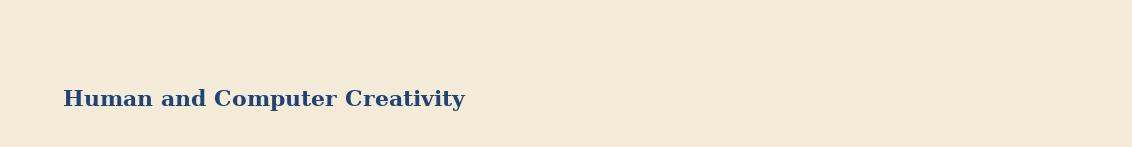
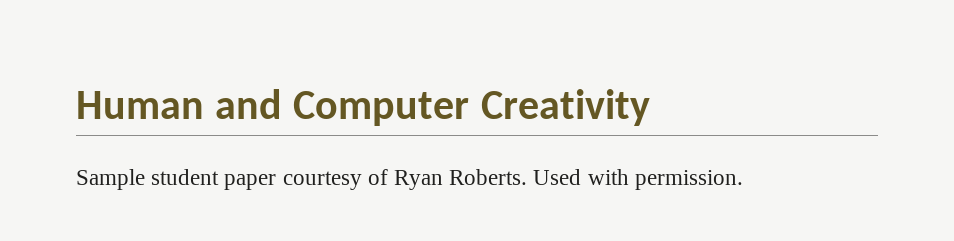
(466, 100) none -> [76,169,743,190] // Sample student paper courtesy of Ryan Roberts. Used with permission.

